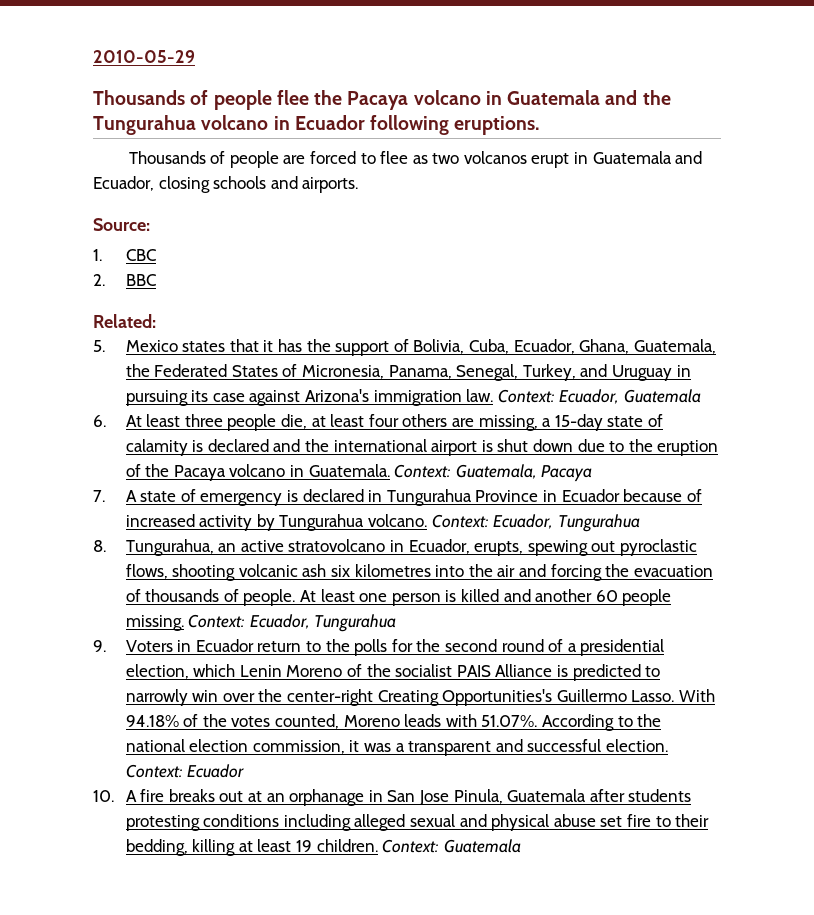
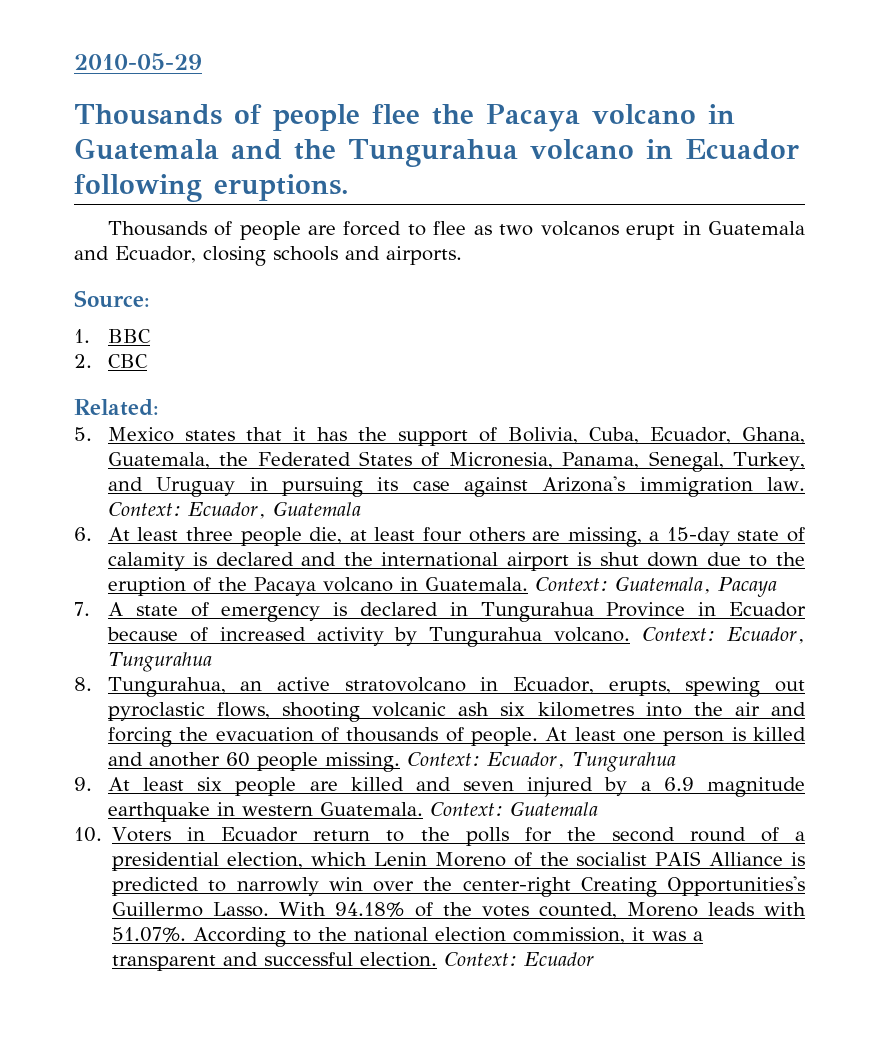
[125,249,156,261] CBC -> [107,329,151,343] BBC
[125,274,156,286] BBC -> [107,354,148,368] CBC
(106, 646) none -> [107,777,806,797] [107,801,598,822] [74,827,102,842] At least six people are killed and seven injured by a 6.9 magnitude earthquake in western Guatemala. Context: Guatemala // 10.
[93,789,692,806] [125,814,710,831] [125,839,521,856] // 10. A fire breaks out at an orphanage in San Jose Pinula, Guatemala after students protesting conditions including alleged sexual and physical abuse set fire to their bedding, killing at least 19 children. Context: Guatemala -> (595, 959) none

